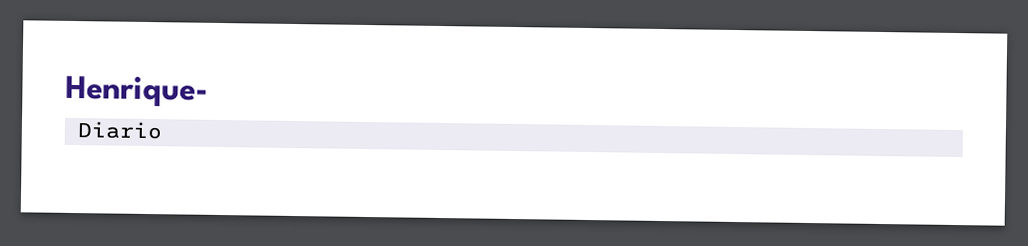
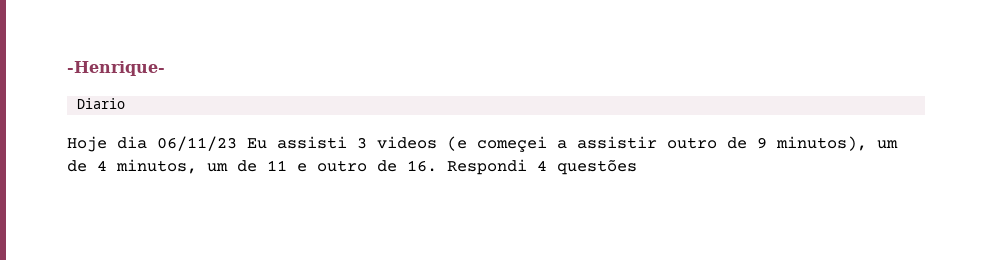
[65,75,208,107] Henrique- -> [67,61,165,76] -Henrique-
(162, 130) none -> [67,136,898,152] [67,159,637,175] // Hoje dia 06/11/23 Eu assisti 3 videos (e começei a assistir outro de 9 minutos), um de 4 minutos, um de 11 e outro de 16. Respondi 4 questões

